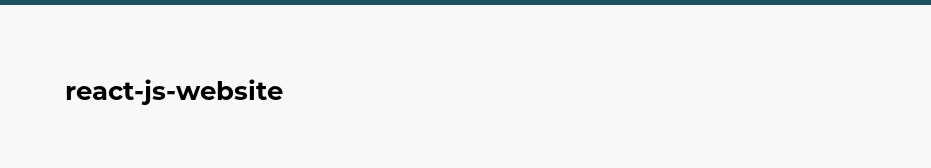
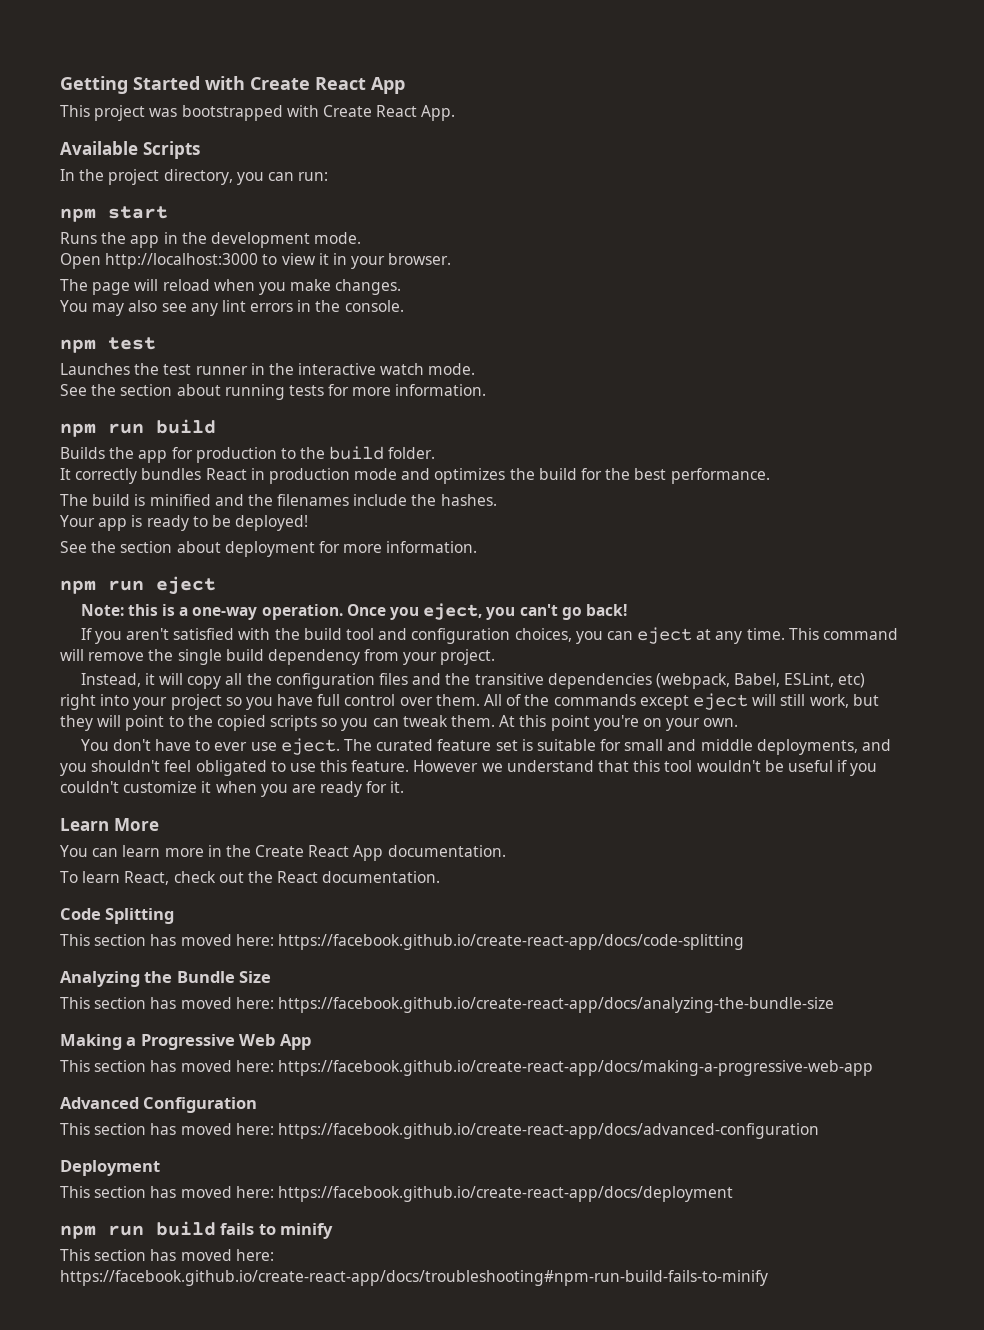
[65,79,283,105] react-js-website -> [60,76,405,94] [60,105,456,121] [60,141,200,159] [60,169,329,185] [60,206,168,222] [60,232,362,248] [60,253,452,269] [60,279,402,295] [60,300,404,316] [60,337,156,353] [60,363,476,375] [60,384,487,400] [60,419,216,437] [60,446,436,463] [60,468,770,484] [60,494,497,506] [60,515,309,531] [60,541,478,557] [60,576,216,595] [80,603,627,620] [80,627,899,644] [60,649,496,665] [80,673,866,689] [60,693,879,710] [60,715,739,731] [80,738,892,755] [60,760,878,776] [60,781,405,797] [60,818,159,831] [60,845,506,861] [60,871,441,885] [60,908,175,924] [60,934,744,950] [60,971,272,987] [60,997,834,1013] [60,1034,311,1050] [60,1060,873,1076] [60,1097,258,1113] [60,1123,819,1139] [60,1160,160,1176] [60,1186,733,1202] [60,1221,334,1239] [60,1249,274,1261] [60,1270,768,1286] Getting Started with Create React App // This project was bootstrapped with Create React App. // Available Scripts // In the project directory, you can run: // npm start // Runs the app in the development mode. // Open http://localhost:3000 to view it in your browser. // The page will reload when you make changes. // You may also see any lint errors in the console. // npm test // Launches the test runner in the interactive watch mode. // See the section about running tests for more information. // npm run build // Builds the app for production to the build folder. // It correctly bundles React in production mode and optimizes the build for the best performance. // The build is minified and the filenames include the hashes. // Your app is ready to be deployed! // See the section about deployment for more information. // npm run eject // Note: this is a one-way operation. Once you eject, you can't go back! // If you aren't satisfied with the build tool and configuration choices, you can eject at any time. This command will remove the single build dependency from your project. // Instead, it will copy all the configuration files and the transitive dependencies (webpack, Babel, ESLint, etc) right into your project so you have full control over them. All of the commands except eject will still work, but they will point to the copied scripts so you can tweak them. At this point you're on your own. // You don't have to ever use eject. The curated feature set is suitable for small and middle deployments, and you shouldn't feel obligated to use this feature. However we understand that this tool wouldn't be useful if you couldn't customize it when you are ready for it. // Learn More // You can learn more in the Create React App documentation. // To learn React, check out the React documentation. // Code Splitting // This section has moved here: https://facebook.github.io/create-react-app/docs/code-splitting // Analyzing the Bundle Size // This section has moved here: https://facebook.github.io/create-react-app/docs/analyzing-the-bundle-size // Making a Progressive Web App // This section has moved here: https://facebook.github.io/create-react-app/docs/making-a-progressive-web-app // Advanced Configuration // This section has moved here: https://facebook.github.io/create-react-app/docs/advanced-configuration // Deployment // This section has moved here: https://facebook.github.io/create-react-app/docs/deployment // npm run build fails to minify // This section has moved here: https://facebook.github.io/create-react-app/docs/troubleshooting#npm-run-build-fails-to-minify

